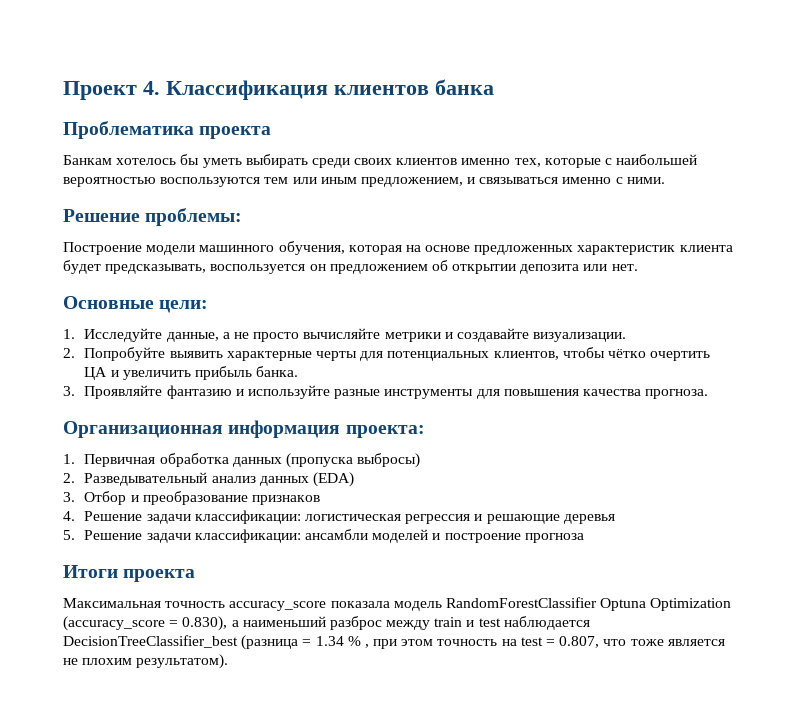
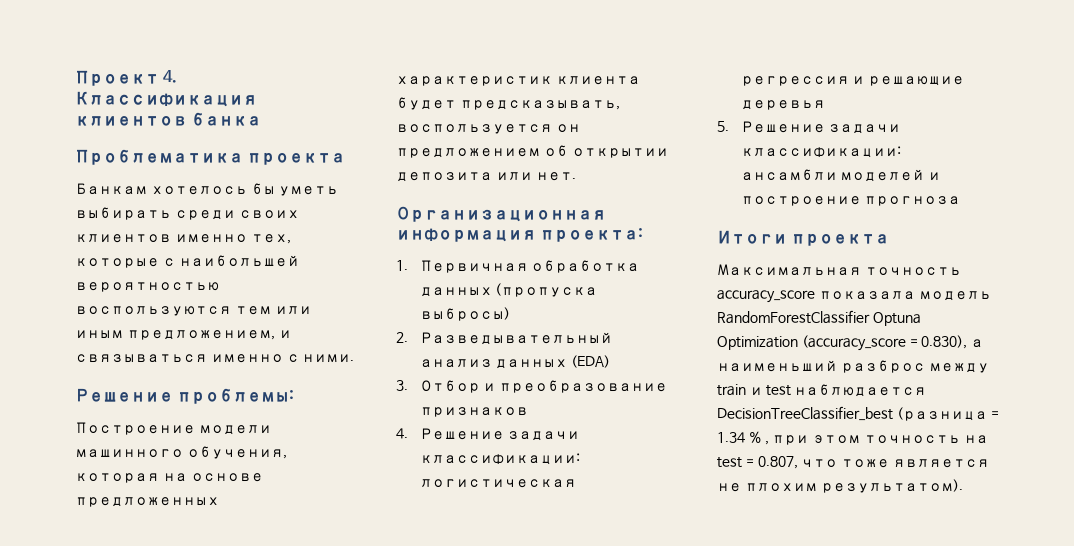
[63,296,209,313] [63,328,627,342] [63,347,711,361] [84,366,299,380] [63,385,709,399] // Основные цели: // 1. Исследуйте данные, а не просто вычисляйте метрики и создавайте визуализации. // 2. Попробуйте выявить характерные черты для потенциальных клиентов, чтобы чётко очертить ЦА и увеличить прибыль банка. // 3. Проявляйте фантазию и используйте разные инструменты для повышения качества прогноза. -> (576, 176) none

